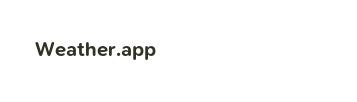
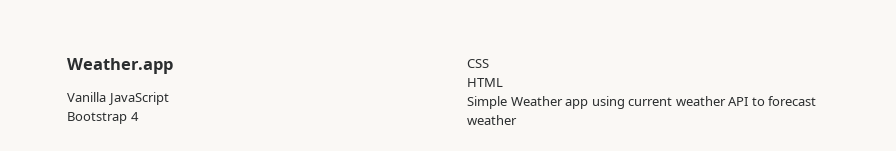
(156, 50) none -> [67,92,169,105] [67,112,139,124] [467,59,489,68] [467,78,503,87] [467,96,817,109] [467,115,517,125] // Vanilla JavaScript // Bootstrap 4 // CSS // HTML // Simple Weather app using current weather API to forecast weather

